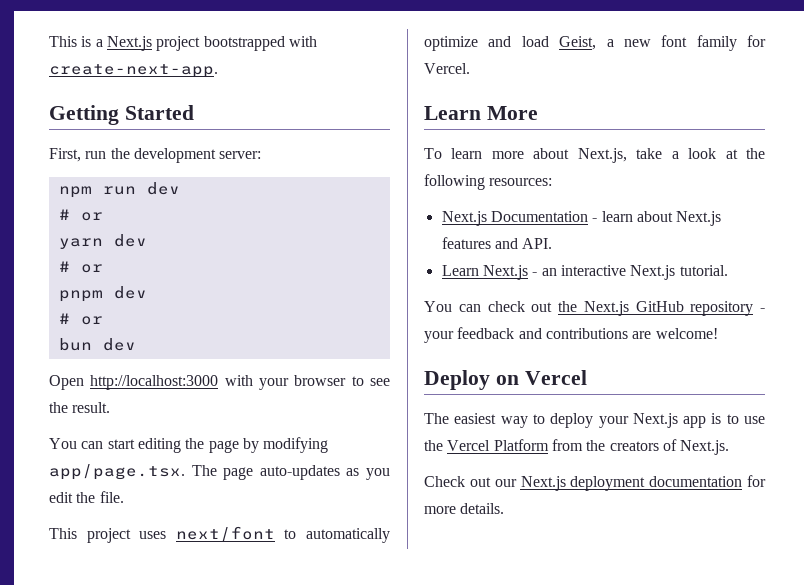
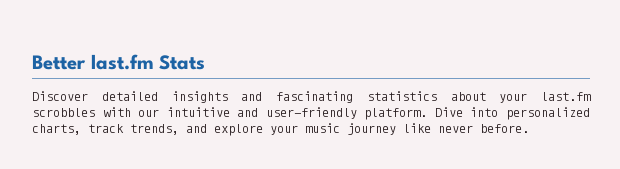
[49,36,317,51] [49,64,218,78] [49,105,194,125] [49,148,262,163] [58,182,180,198] [58,209,103,221] [58,234,147,249] [58,261,103,273] [58,286,147,302] [58,313,103,325] [58,338,136,351] [49,375,390,390] [49,402,111,413] [49,437,329,453] [49,464,390,480] [49,491,124,503] [49,526,390,543] [424,35,766,51] [424,63,470,74] [424,106,538,120] [424,148,765,163] [424,174,553,190] [441,211,722,226] [441,237,553,249] [441,265,728,280] [424,301,765,316] [424,327,718,343] [424,370,587,390] [424,413,765,428] [424,439,730,455] [424,475,766,491] [424,503,505,514] This is a Next.js project bootstrapped with create-next-app. // Getting Started // First, run the development server: // npm run dev // # or // yarn dev // # or // pnpm dev // # or // bun dev // Open http://localhost:3000 with your browser to see the result. // You can start editing the page by modifying app/page.tsx. The page auto-updates as you edit the file. // This project uses next/font to automatically optimize and load Geist, a new font family for Vercel. // Learn More // To learn more about Next.js, take a look at the following resources: // Next.js Documentation - learn about Next.js features and API. // Learn Next.js - an interactive Next.js tutorial. // You can check out the Next.js GitHub repository - your feedback and contributions are welcome! // Deploy on Vercel // The easiest way to deploy your Next.js app is to use the Vercel Platform from the creators of Next.js. // Check out our Next.js deployment documentation for more details. -> [32,54,206,70] [32,91,591,103] [32,107,590,120] [32,123,529,136] Better last.fm Stats // Discover detailed insights and fascinating statistics about your last.fm scrobbles with our intuitive and user-friendly platform. Dive into personalized charts, track trends, and explore your music journey like never before.

